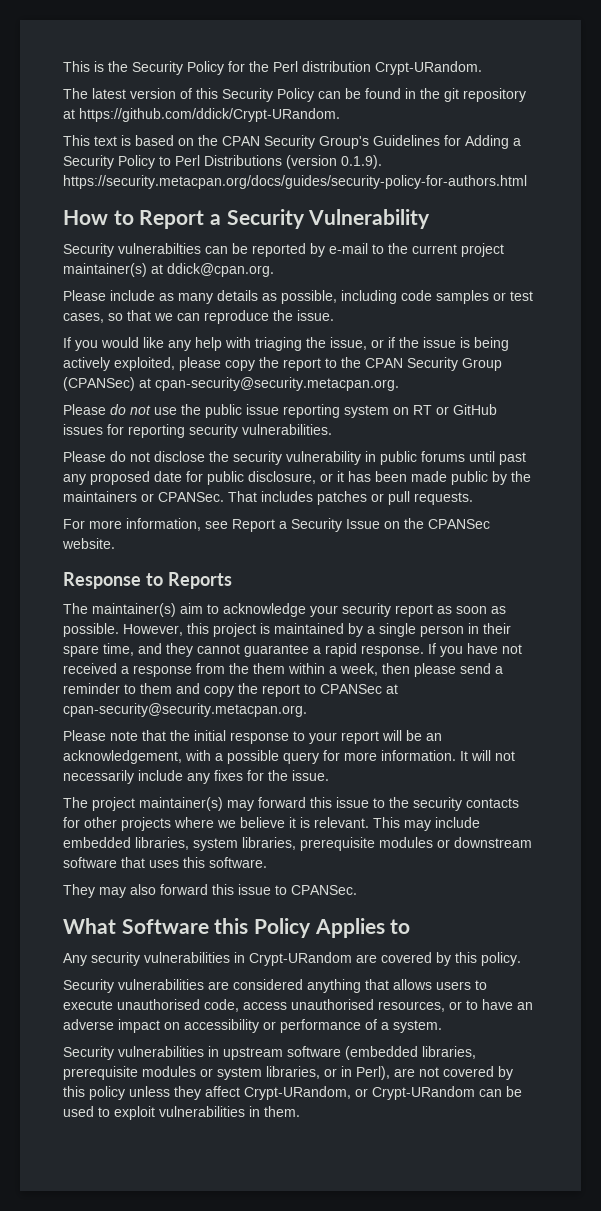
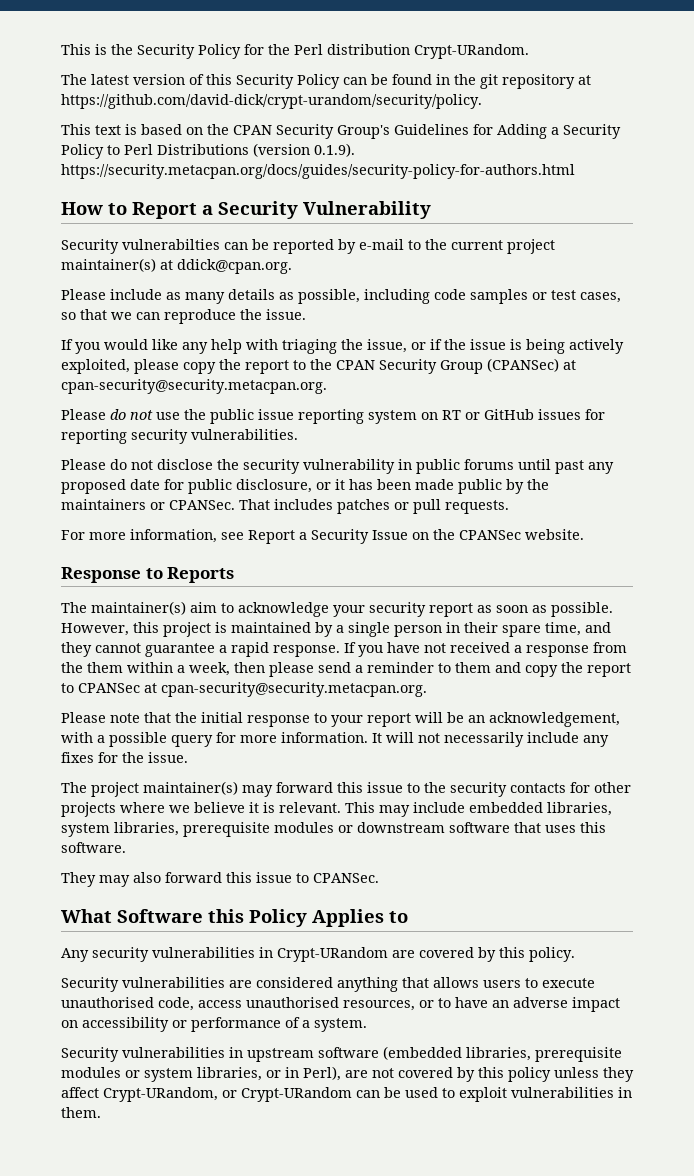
[79,108,340,122] https://github.com/ddick/Crypt-URandom. -> [61,94,482,109] https://github.com/david-dick/crypt-urandom/security/policy.

